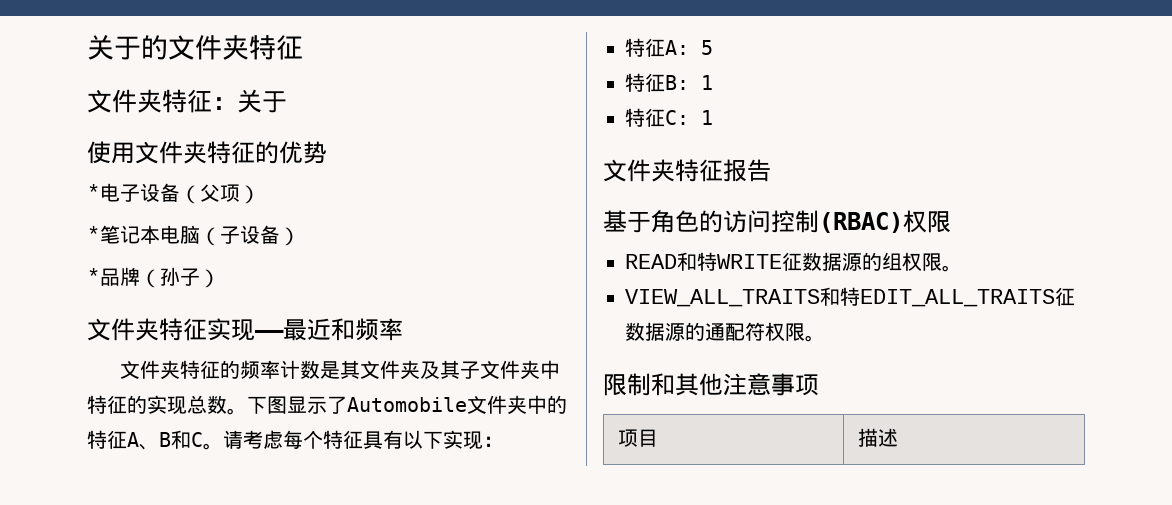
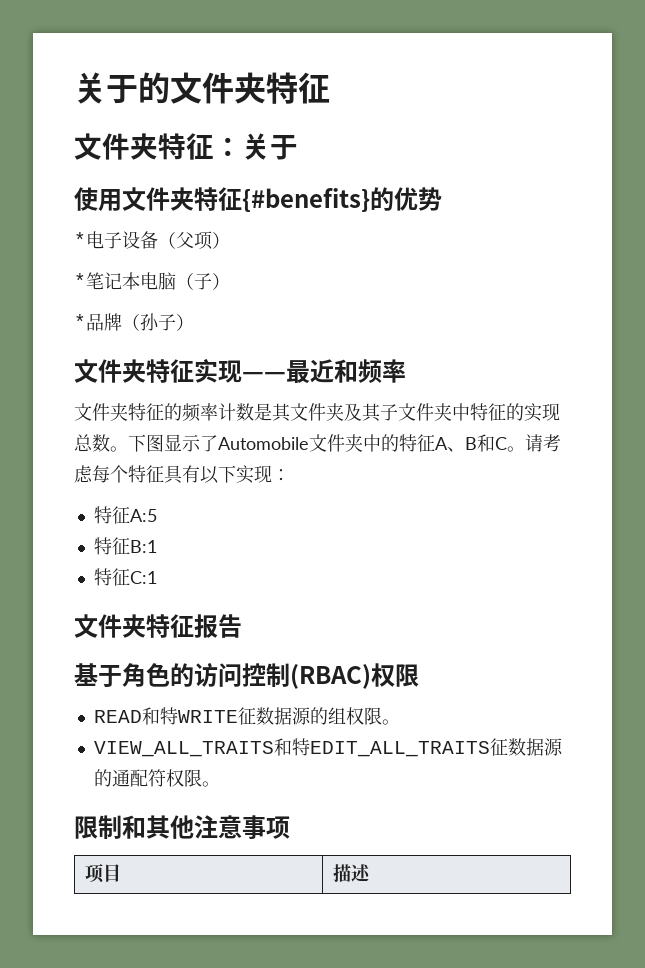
(255, 152) none -> [242,188,370,212] {#benefits}
[240,225,280,244] 设备 -> (212, 281) none
[665,40,713,55] [625,73,713,92] [625,108,713,127] A: 5 // 特征B: 1 // 特征C: 1 -> [129,509,157,522] [93,537,157,555] [93,568,157,586] A:5 // 特征B:1 // 特征C:1

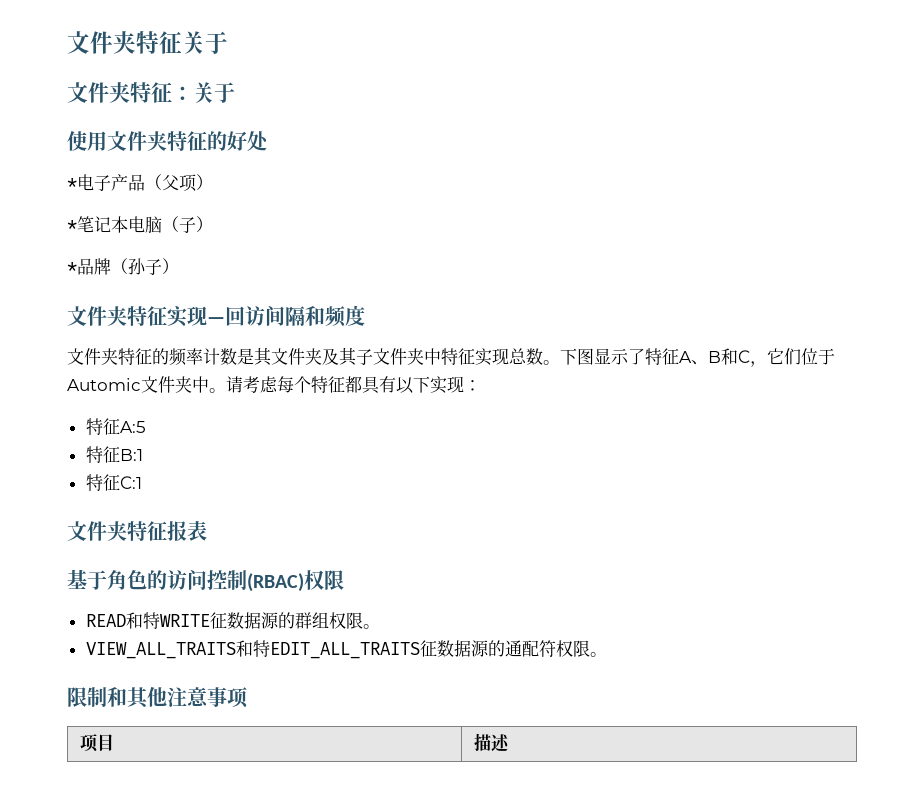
[74,72,330,104] 关于的文件夹特征 -> [67,31,228,54] 文件夹特征关于
[242,187,442,212] {#benefits}的优势 -> [207,131,268,151] 的好处
[122,231,158,249] 设备 -> [111,174,145,191] 产品
[242,359,406,383] ——最近和频率 -> [207,305,365,327] —回访间隔和频度
[506,403,524,421] 的 -> (475, 356) none
[218,434,399,452] Automobile文件夹中的 -> (645, 356) none
(507, 443) none -> [750,348,835,367] [67,376,209,393] ，它们位于Automic文件夹中
(164, 474) none -> [345,376,362,393] 都
[218,614,242,638] 告 -> [187,521,207,541] 表
(328, 716) none -> [294,612,312,629] 群

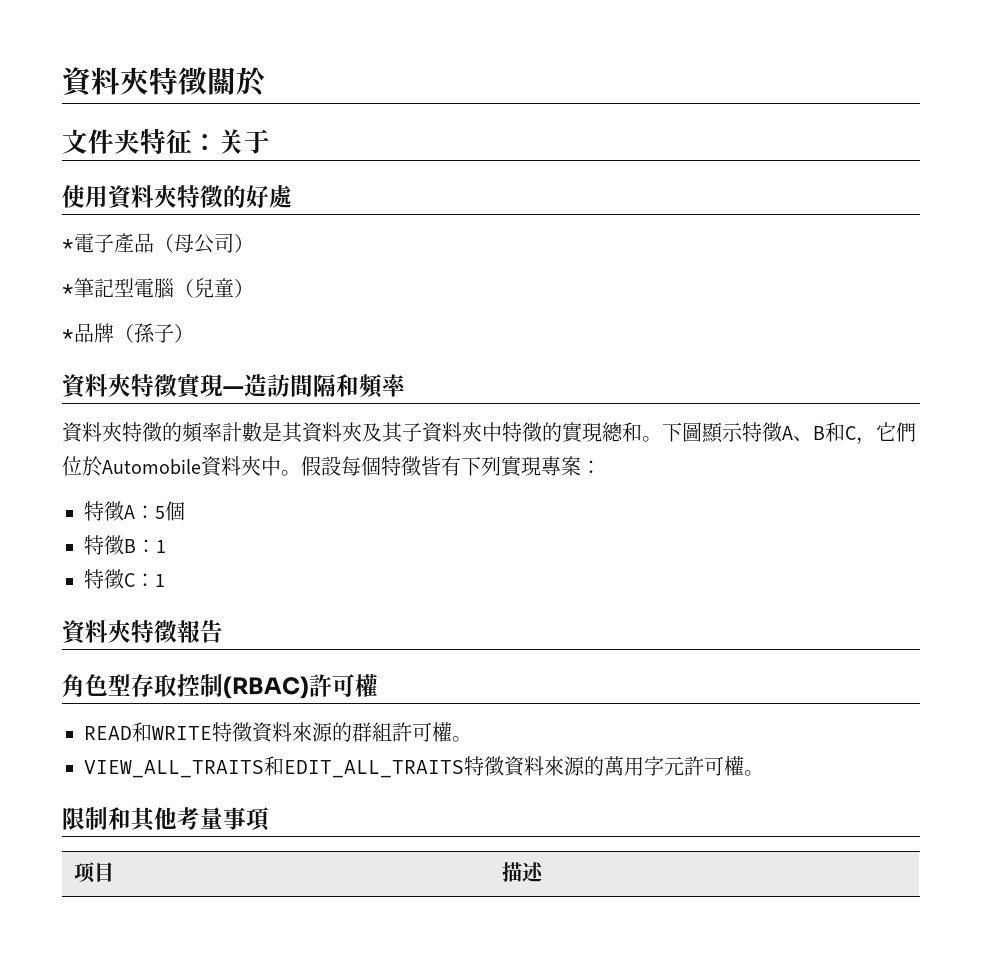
[67,31,228,54] 文件夹特征关于 -> [62,67,265,97] 資料夾特徵關於
[107,131,268,151] [67,174,213,192] [67,216,196,233] 文件夹特征的好处 // *电子产品（父项） // *笔记本电脑（子 -> [108,185,292,210] [62,233,254,254] [62,278,234,298] 資料夾特徵的好處 // *電子產品（母公司） // *筆記型電腦（兒童
[128,258,179,275] [67,305,365,327] [67,347,679,366] 孙子） // 文件夹特征实现—回访间隔和频度 // 文件夹特征的频率计数是其文件夹及其子文件夹中特征实现总数。下图显示了特征 -> [134,323,194,343] [62,374,405,399] [62,422,782,443] 孫子） // 資料夾特徵實現—造訪間隔和頻率 // 資料夾特徵的頻率計數是其資料夾及其子資料夾中特徵的實現總和。下圖顯示特徵
[784,348,835,365] [67,376,481,394] [85,418,146,436] [85,446,143,464] [85,474,142,492] [67,521,207,541] [67,569,207,590] 们位于Automic文件夹中。请考虑每个特征都具有以下实现： // 特征A:5 // 特征B:1 // 特征C:1 // 文件夹特征报表 // 基于角色的访问 -> [896,422,916,442] [62,456,601,477] [84,501,185,521] [84,535,166,555] [84,569,165,589] [62,620,223,645] [62,674,177,697] 們位於Automobile資料夾中。假設每個特徵皆有下列實現專案： // 特徵A：5個 // 特徵B：1 // 特徵C：1 // 資料夾特徵報告 // 角色型存取
[304,570,344,590] 权限 -> [309,674,378,697] 許可權
[142,612,380,630] [85,640,590,659] 特WRITE征数据源的群组权限。 // VIEW_ALL_TRAITS和特EDIT_ALL_TRAITS征数据源的通配符权限 -> [152,722,472,743] [84,756,744,778] WRITE特徵資料來源的群組許可權。 // VIEW_ALL_TRAITS和EDIT_ALL_TRAITS特徵資料來源的萬用字元許可權
[167,687,248,708] 注意事项 -> [177,807,270,831] 考量事項

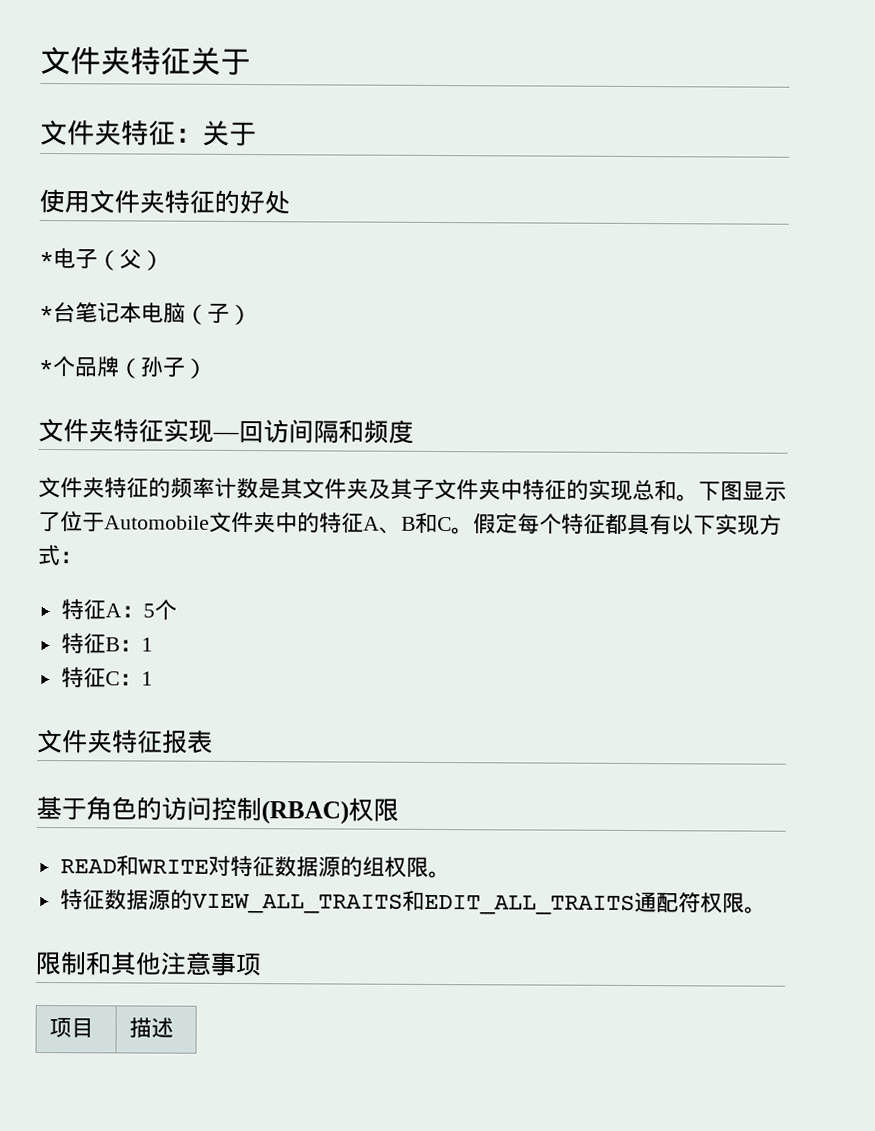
[62,67,265,97] 資料夾特徵關於 -> [40,45,251,76] 文件夹特征关于
[108,185,292,210] [62,233,254,254] [62,278,254,298] [62,323,194,343] [62,374,405,399] [62,422,916,445] [62,456,581,477] 資料夾特徵的好處 // *電子產品（母公司） // *筆記型電腦（兒童） // *品牌（孫子） // 資料夾特徵實現—造訪間隔和頻率 // 資料夾特徵的頻率計數是其資料夾及其子資料夾中特徵的實現總和。下圖顯示特徵A、B和C，它們位於Automobile資料夾中。假設每個特徵皆有下列實現專案 -> [89,189,290,215] [39,248,164,271] [39,302,252,326] [38,356,208,379] [38,417,414,444] [38,476,787,502] [38,511,782,536] [37,544,61,566] 文件夹特征的好处 // *电子（父） // *台笔记本电脑（子） // *个品牌（孙子） // 文件夹特征实现—回访间隔和频度 // 文件夹特征的频率计数是其文件夹及其子文件夹中特征的实现总和。下图显示了位于Automobile文件夹中的特征A、B和C。假定每个特征都具有以下实现方式
[104,501,124,521] 徵 -> [82,599,106,621] 征
[165,501,185,521] [84,535,124,555] 個 // 特徵 -> [153,599,177,620] [60,633,106,655] 个 // 特征
[104,569,124,589] 徵 -> [82,667,106,689] 征
[62,620,223,645] [62,674,177,697] 資料夾特徵報告 // 角色型存取 -> [37,728,213,754] [36,795,212,821] 文件夹特征报表 // 基于角色的访问
[309,674,378,697] 許可權 -> [348,797,399,822] 权限
[212,722,472,743] [84,756,744,778] 特徵資料來源的群組許可權。 // VIEW_ALL_TRAITS和EDIT_ALL_TRAITS特徵資料來源的萬用字元許可權 -> [207,855,451,879] [59,889,745,916] 对特征数据源的组权限。 // 特征数据源的VIEW_ALL_TRAITS和EDIT_ALL_TRAITS通配符权限
[177,807,270,831] 考量事項 -> [160,951,262,977] 注意事项

